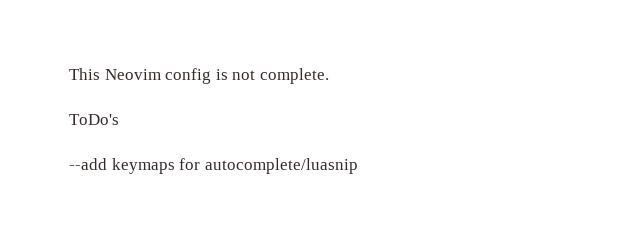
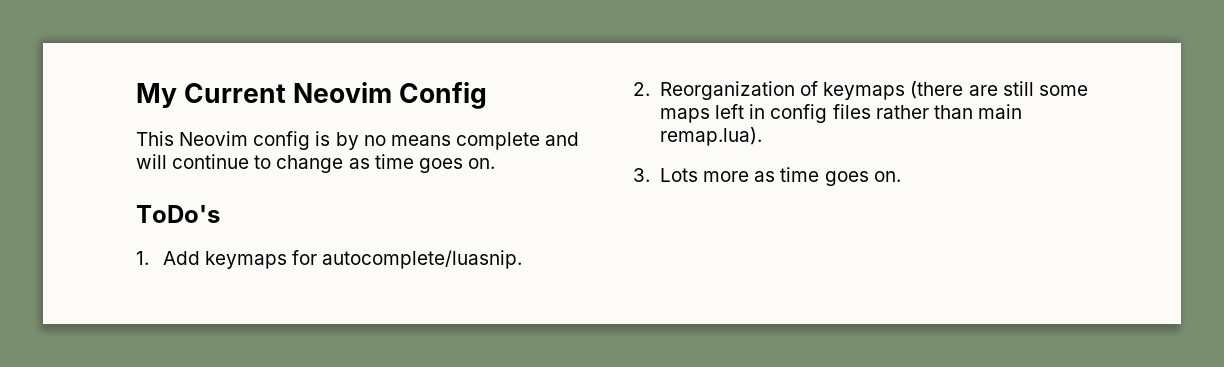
[69,68,329,84] [69,114,119,125] [69,158,358,174] This Neovim config is not complete. // ToDo's // --add keymaps for autocomplete/luasnip -> [136,82,488,109] [136,131,580,150] [136,154,495,173] [136,205,220,223] [136,250,523,269] [633,81,1088,100] [660,104,1022,123] [660,127,763,146] [633,167,901,186] My Current Neovim Config // This Neovim config is by no means complete and will continue to change as time goes on. // ToDo's // 1. Add keymaps for autocomplete/luasnip. // 2. Reorganization of keymaps (there are still some maps left in config files rather than main remap.lua). // 3. Lots more as time goes on.

